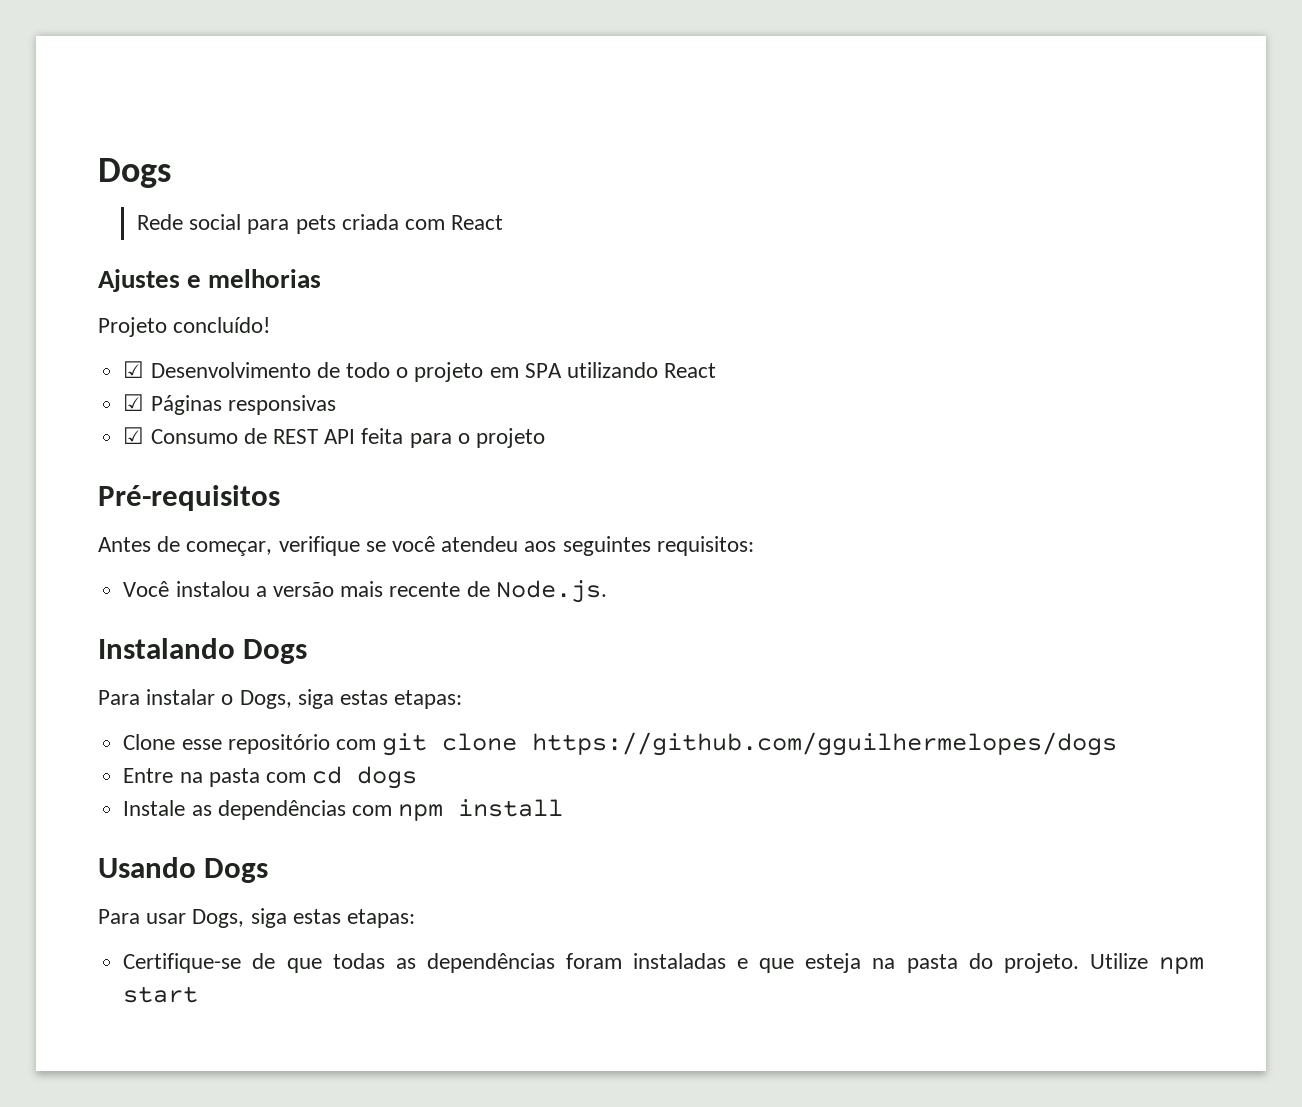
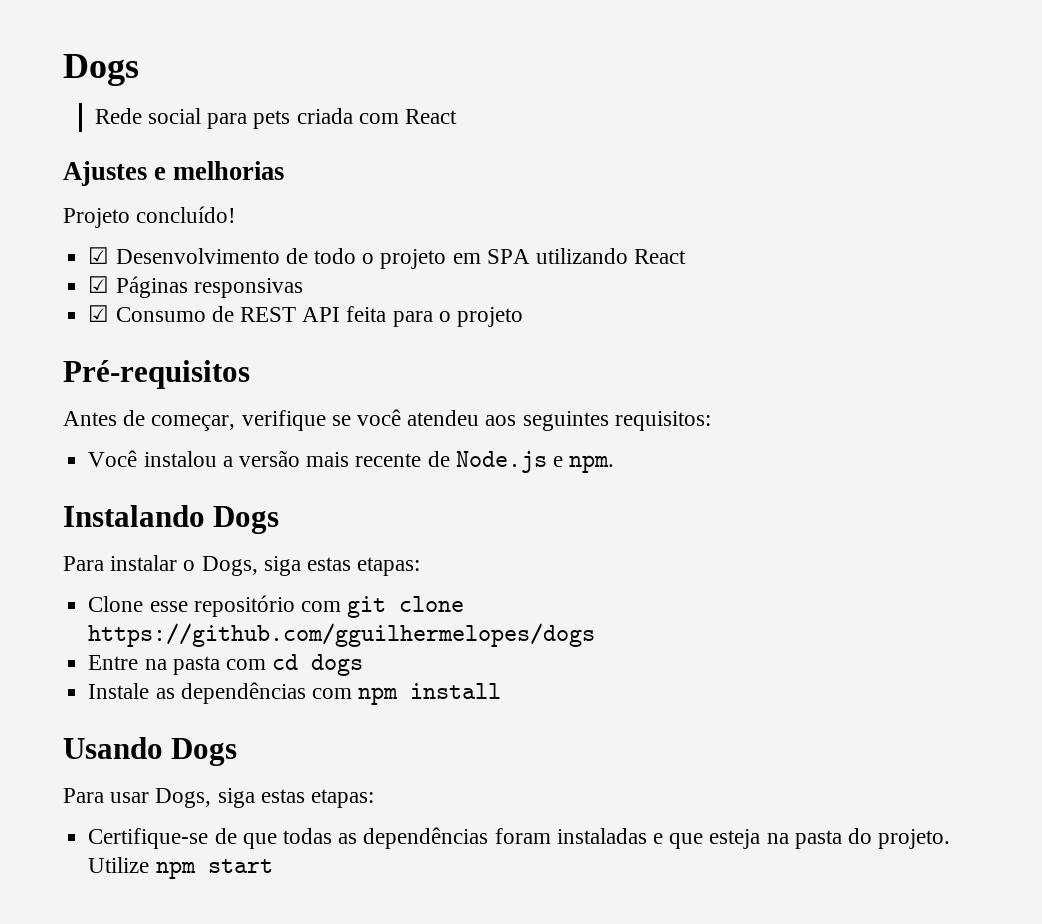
[495,580,607,603] Node.js. -> [455,451,615,473] Node.js e npm.

